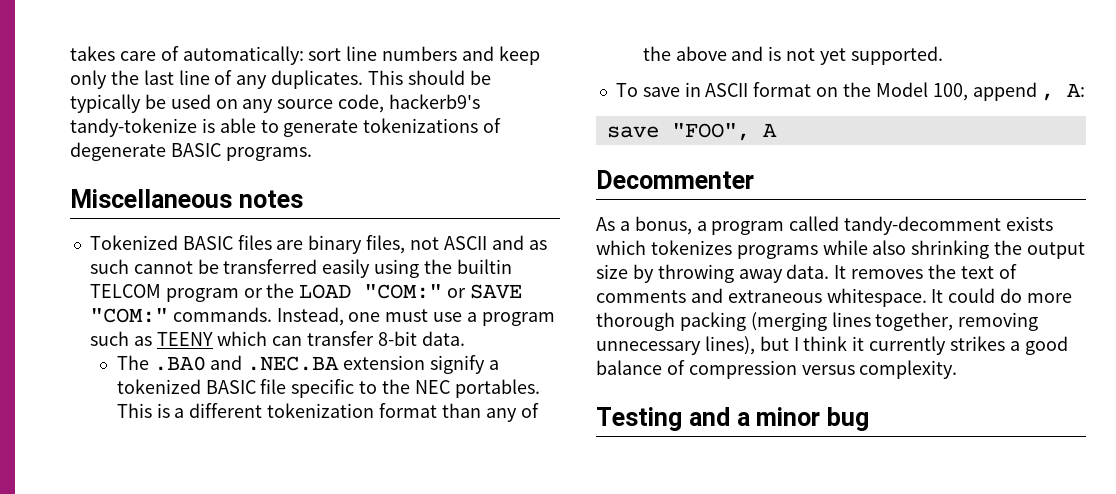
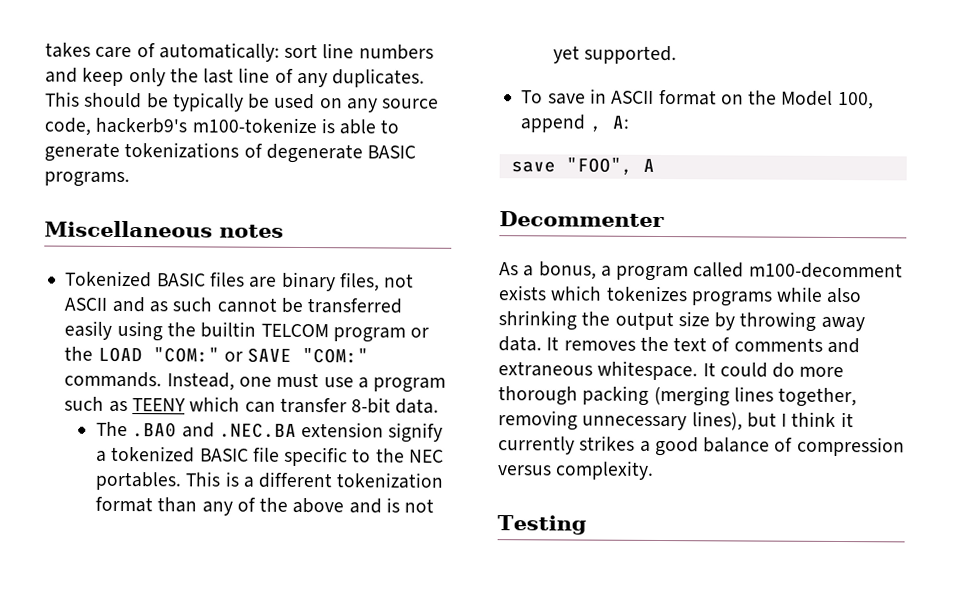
[70,118,197,137] tandy-tokenize -> [191,117,317,134] m100-tokenize
[844,216,1002,235] tandy-decomment -> [748,262,903,279] m100-decomment
[688,407,869,431] and a minor bug -> (587, 525) none

